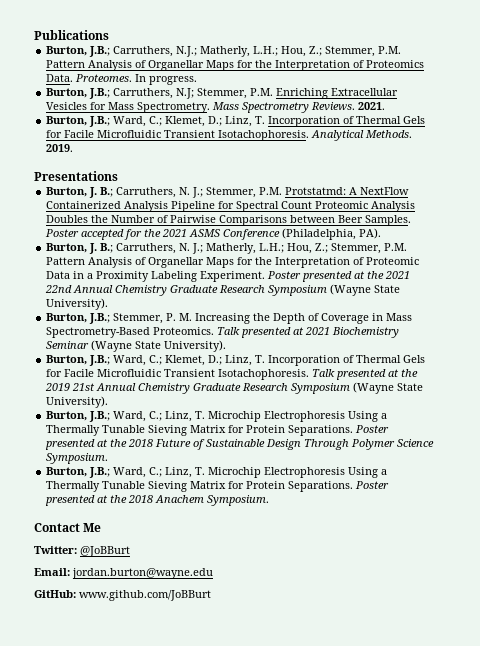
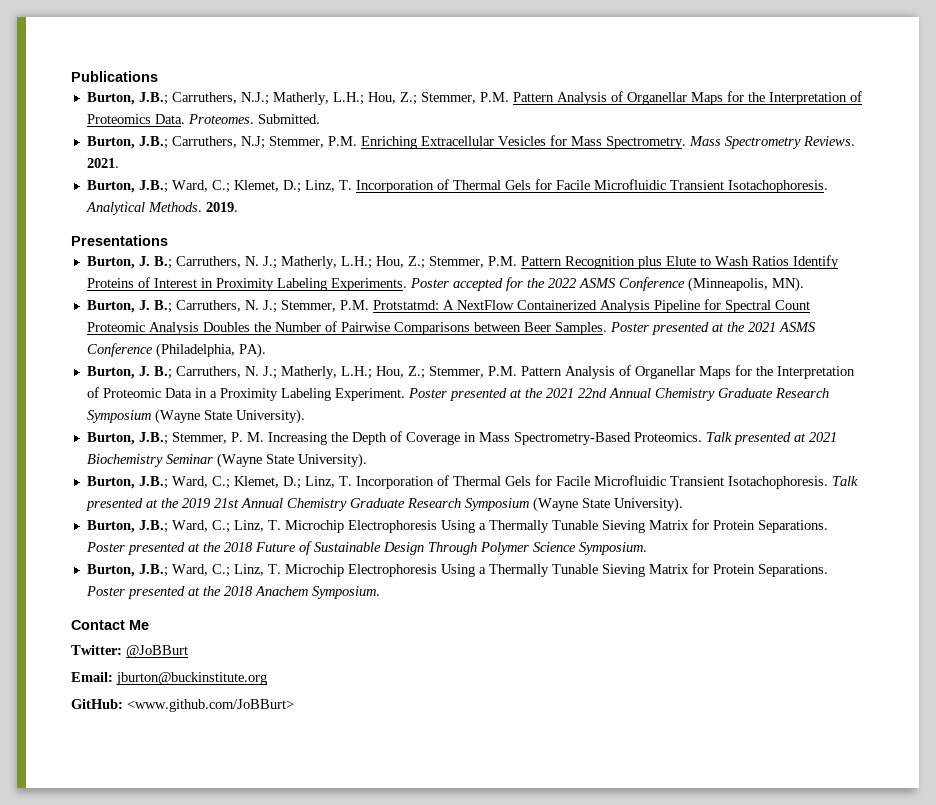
[135,74,198,85] In progress. -> [257,114,320,124] Submitted.
(118, 176) none -> [86,255,839,269] [86,277,804,292] // Burton, J. B.; Carruthers, N. J.; Matherly, L.H.; Hou, Z.; Stemmer, P.M. Pattern Recognition plus Elute to Wash Ratios Identify Proteins of Interest in Proximity Labeling Experiments. Poster accepted for the 2022 ASMS Conference (Minneapolis, MN).
[81,229,143,240] accepted for -> [651,322,724,335] presented at
[72,568,213,579] jordan.burton@wayne.edu -> [116,672,267,685] jburton@buckinstitute.org
[79,590,211,601] www.github.com/JoBBurt -> [127,699,294,712] <www.github.com/JoBBurt>

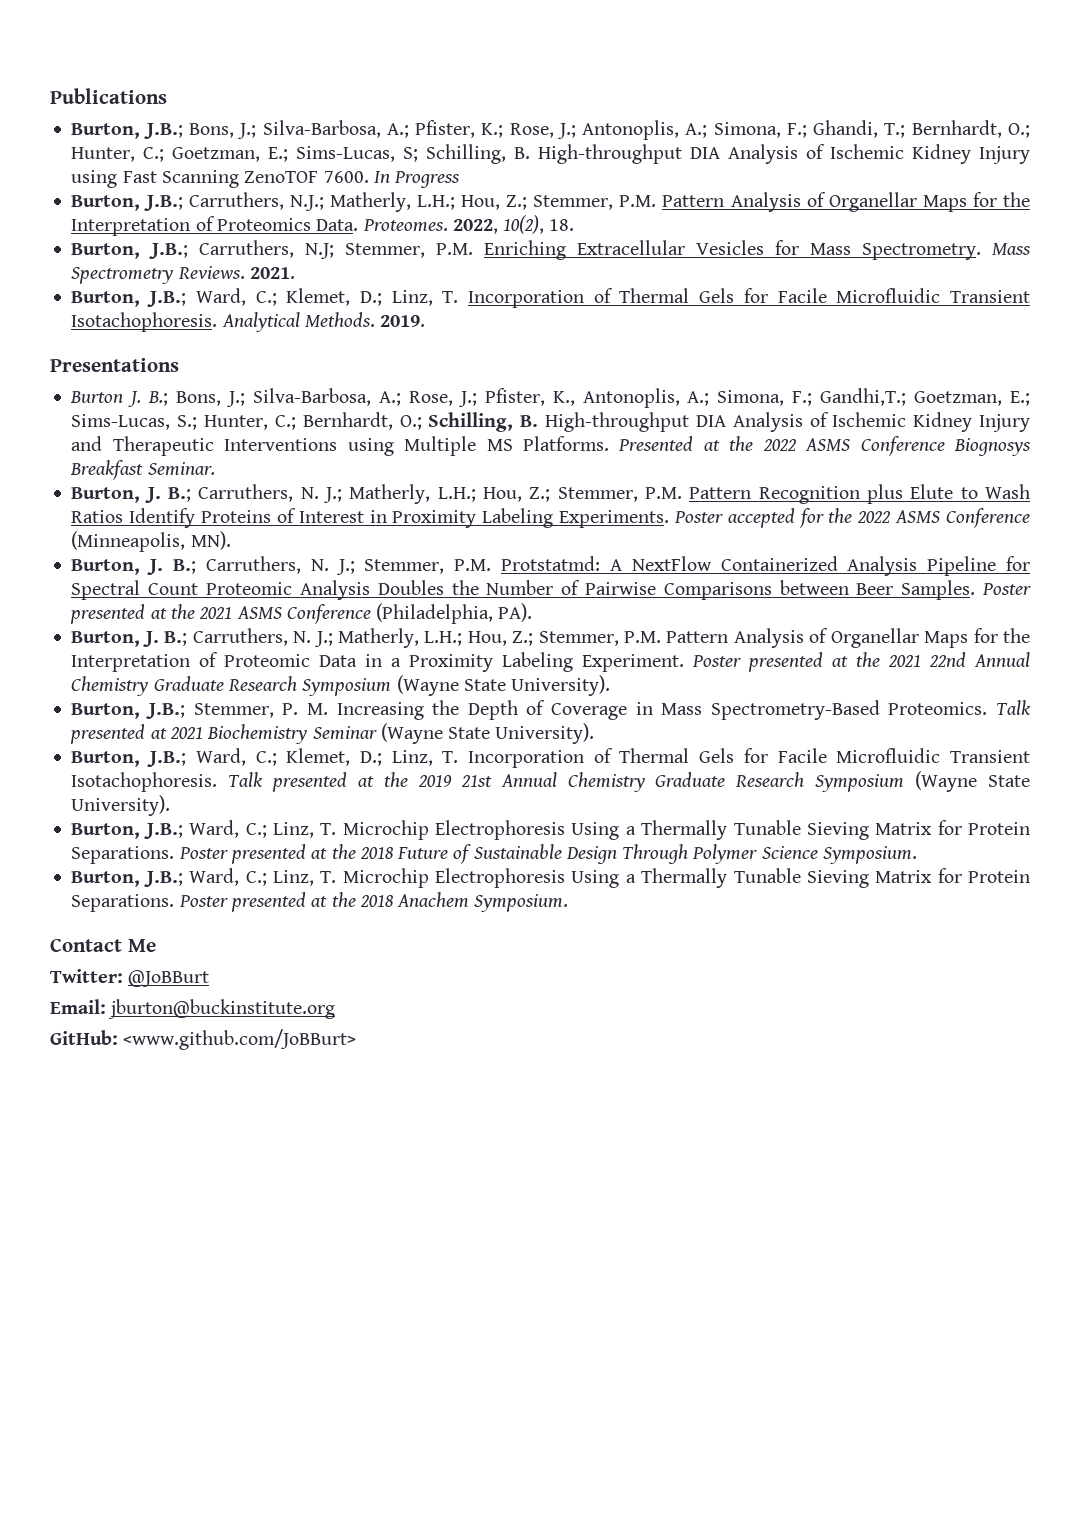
(158, 76) none -> [71,120,1030,140] [71,144,1030,164] [71,170,461,188] // Burton, J.B.; Bons, J.; Silva-Barbosa, A.; Pfister, K.; Rose, J.; Antonoplis, A.; Simona, F.; Ghandi, T.; Bernhardt, O.; Hunter, C.; Goetzman, E.; Sims-Lucas, S; Schilling, B. High-throughput DIA Analysis of Ischemic Kidney Injury using Fast Scanning ZenoTOF 7600. In Progress
[257,114,320,124] Submitted. -> [452,215,575,234] 2022, 10(2), 18.
(168, 240) none -> [70,388,1030,408] [71,412,1031,432] [71,436,1032,456] [70,460,215,480] // Burton J. B.; Bons, J.; Silva-Barbosa, A.; Rose, J.; Pfister, K., Antonoplis, A.; Simona, F.; Gandhi,T.; Goetzman, E.; Sims-Lucas, S.; Hunter, C.; Bernhardt, O.; Schilling, B. High-throughput DIA Analysis of Ischemic Kidney Injury and Therapeutic Interventions using Multiple MS Platforms. Presented at the 2022 ASMS Conference Biognosys Breakfast Seminar.

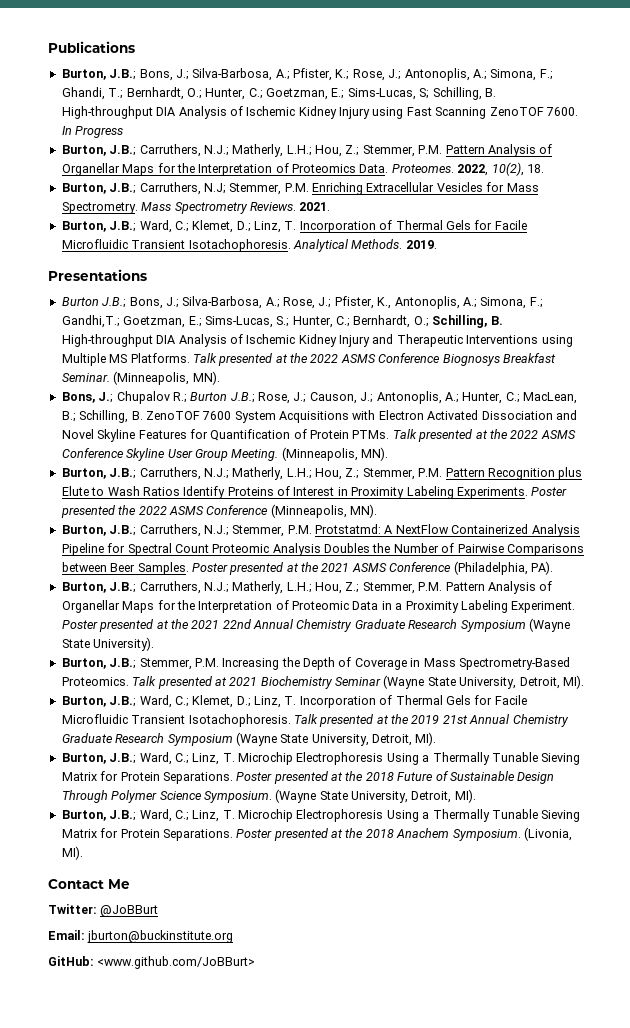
[128,391,169,407] J. B.; -> [102,297,127,308] J.B.;
[618,436,694,451] Presented -> [192,353,273,366] Talk presented
[71,484,343,503] // Burton, J. B.; Carruthers, N. J.; -> [113,371,220,385] [61,391,577,404] [61,410,577,423] [61,429,576,442] [61,447,388,461] [61,467,229,480] (Minneapolis, MN). // Bons, J.; Chupalov R.; Burton J.B.; Rose, J.; Causon, J.; Antonoplis, A.; Hunter, C.; MacLean, B.; Schilling, B. ZenoTOF 7600 System Acquisitions with Electron Activated Dissociation and Novel Skyline Features for Quantification of Protein PTMs. Talk presented at the 2022 ASMS Conference Skyline User Group Meeting. (Minneapolis, MN). // Burton, J.B.; Carruthers, N.J.;
[727,508,824,528] accepted for -> [60,505,115,518] presented
[147,556,355,575] J. B.; Carruthers, N. J.; -> [109,524,229,537] J.B.; Carruthers, N.J.;
[142,628,333,647] J. B.; Carruthers, N. J.; -> [109,581,229,594] J.B.; Carruthers, N.J.;
[282,703,328,715] P. M. -> [194,658,219,667] P.M.
[495,723,595,744] University). -> [459,675,584,689] University, Detroit, MI).
[71,795,171,816] University). -> [311,732,437,746] University, Detroit, MI).
(917, 855) none -> [275,789,476,803] (Wayne State University, Detroit, MI).
(569, 903) none -> [523,827,572,841] [61,846,83,860] (Livonia, MI).

